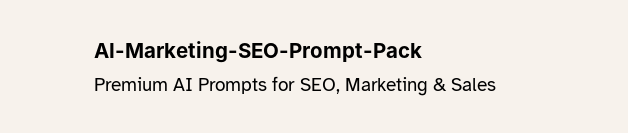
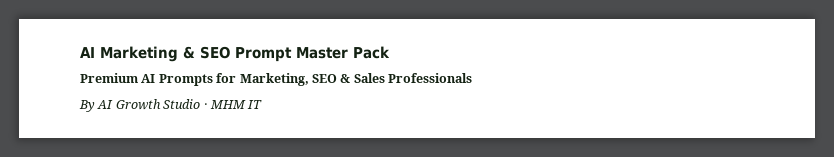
[94,41,422,63] [94,76,496,96] AI-Marketing-SEO-Prompt-Pack // Premium AI Prompts for SEO, Marketing & Sales -> [80,46,390,62] [80,73,472,86] [79,99,263,112] AI Marketing & SEO Prompt Master Pack // Premium AI Prompts for Marketing, SEO & Sales Professionals // By AI Growth Studio · MHM IT

